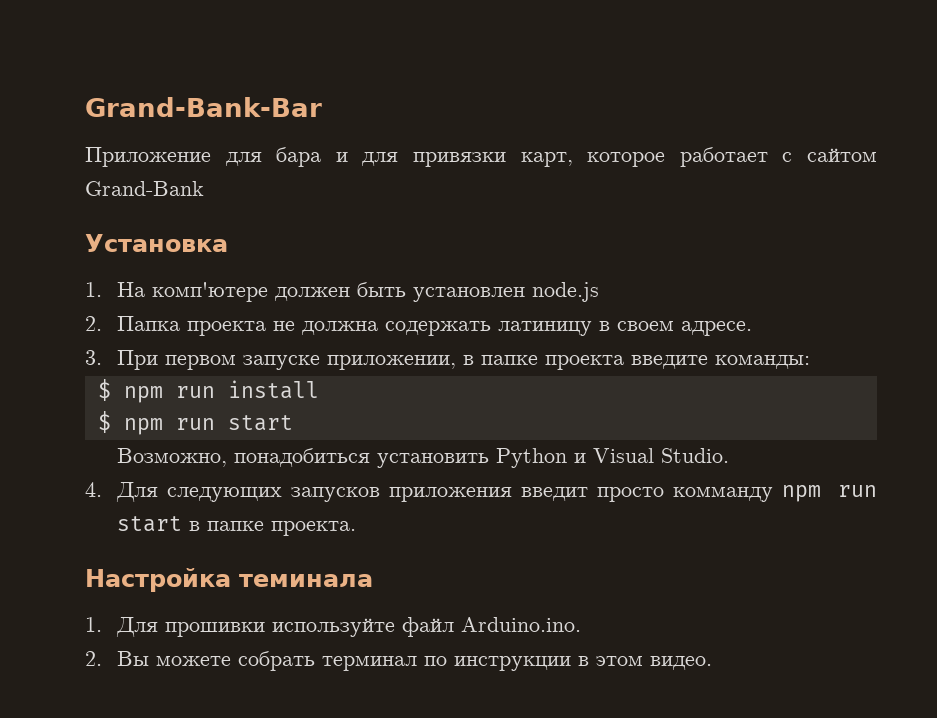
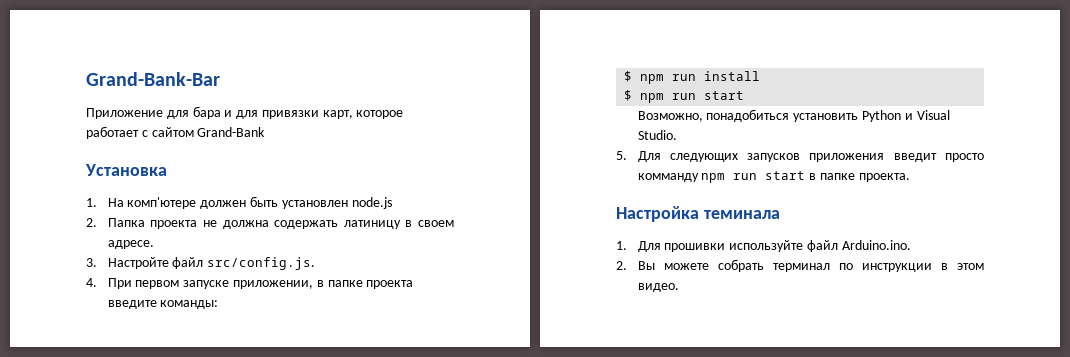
(102, 357) none -> [107,257,316,270] [86,278,97,287] Настройте файл src/config.js. // 4.
[85,482,102,497] 4. -> [616,151,627,160] 5.

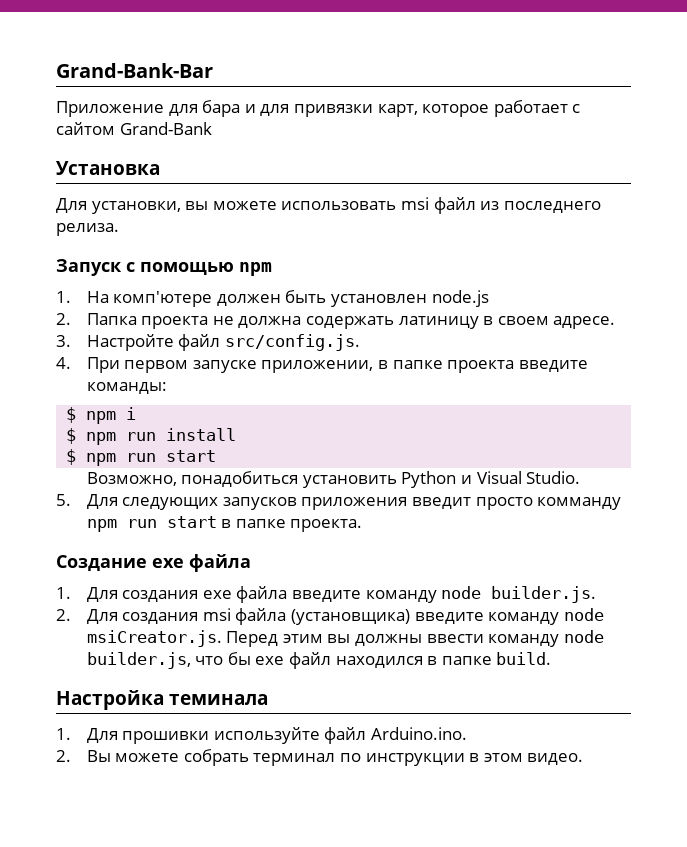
(167, 170) none -> [56,197,601,214] [56,223,119,236] [56,259,272,276] // Для установки, вы можете использовать msi файл из последнего релиза. // Запуск с помощью npm
(219, 304) none -> [66,407,137,424] // $ npm i
(910, 177) none -> [56,554,251,572] [56,586,597,603] [56,608,604,625] [86,630,604,647] [86,652,552,669] // Создание exe файла // 1. Для создания exe файла введите команду node builder.js. // 2. Для создания msi файла (установщика) введите команду node msiCreator.js. Перед этим вы должны ввести команду node builder.js, что бы exe файл находился в папке build.

